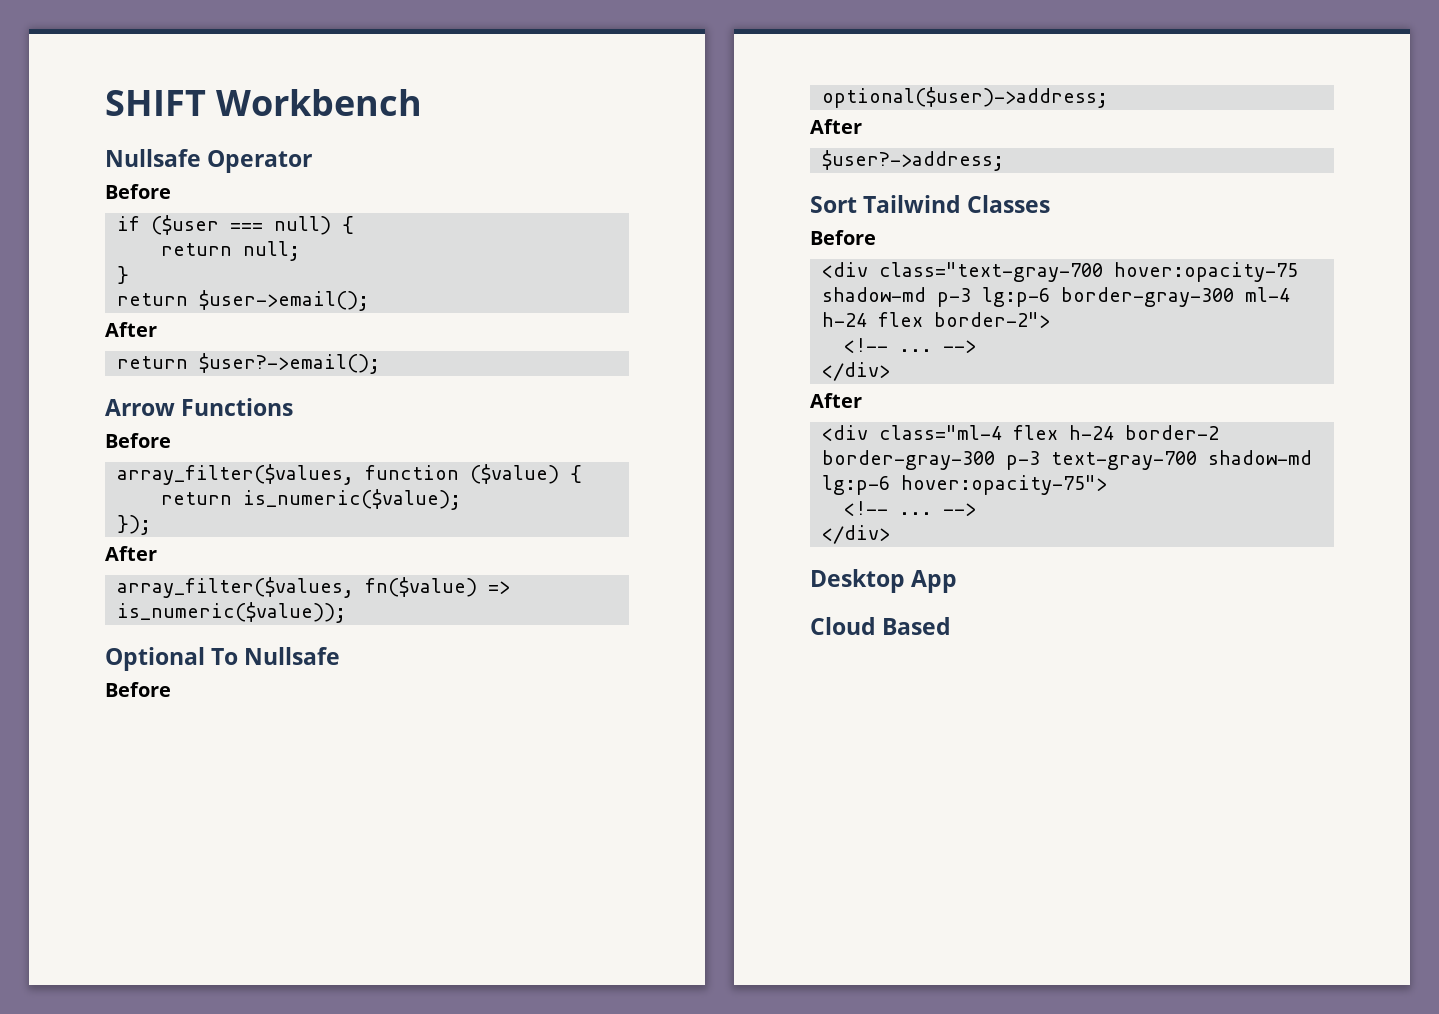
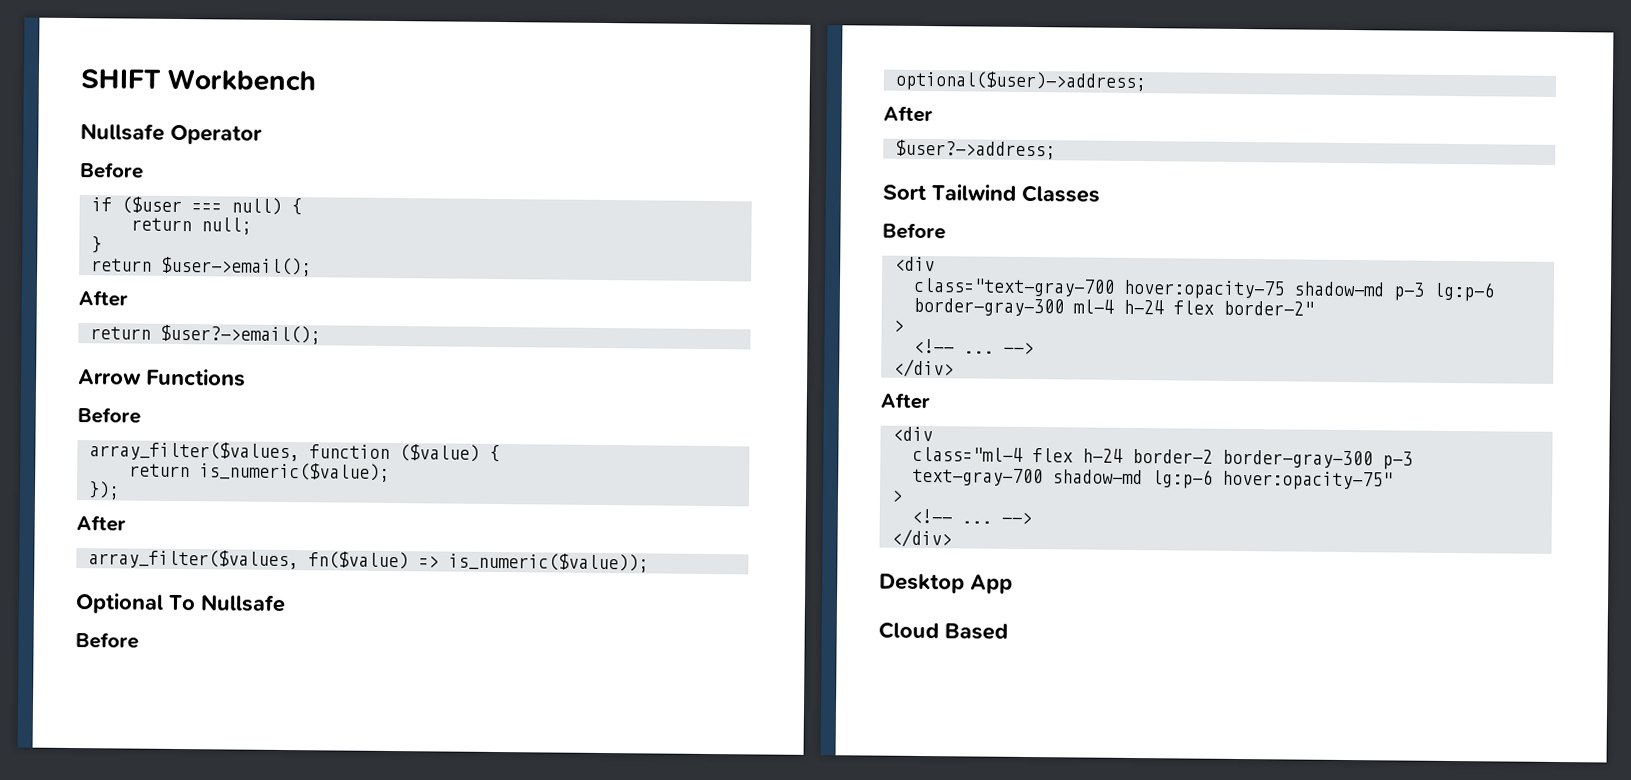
(868, 270) none -> (936, 264) //
[933,312,1050,328] border-2"> -> [1223,300,1315,316] [893,319,905,332] border-2" // >
(868, 433) none -> (934, 434) //
[900,475,1107,495] hover:opacity-75"> -> [1222,470,1394,491] [891,489,904,502] hover:opacity-75" // >

